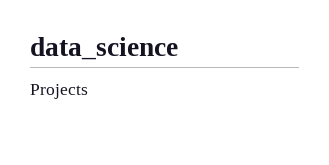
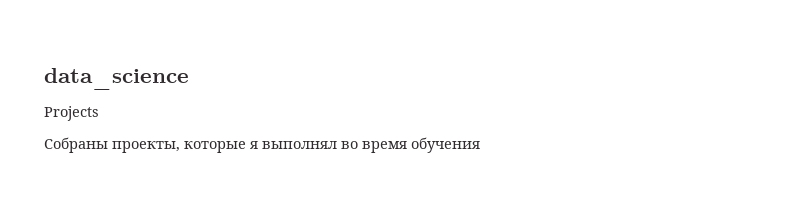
(88, 91) none -> [44,137,480,153] // Собраны проекты, которые я выполнял во время обучения

